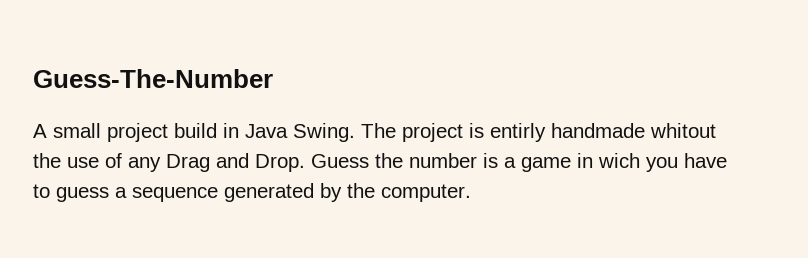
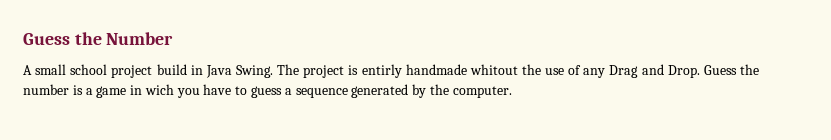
[33,69,273,88] Guess-The-Number -> [23,32,174,45] Guess the Number
(101, 130) none -> [70,64,108,75] school

